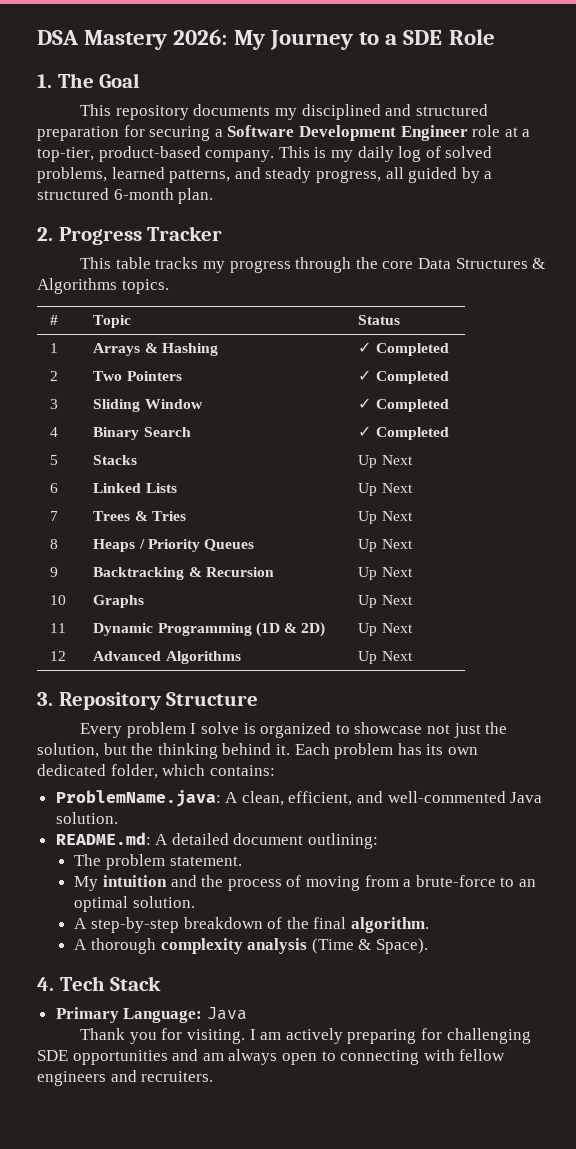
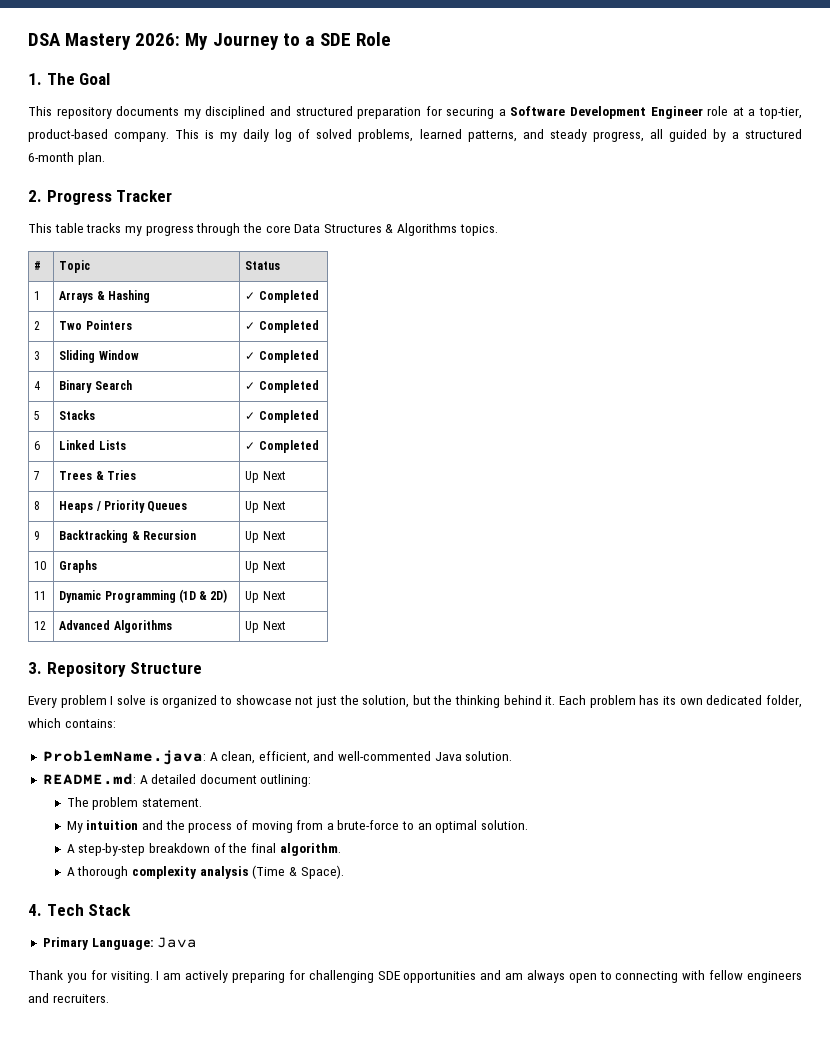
[358,455,413,468] Up Next -> [245,410,319,423] ✓ Completed
[358,483,413,496] Up Next -> [245,440,319,453] ✓ Completed

